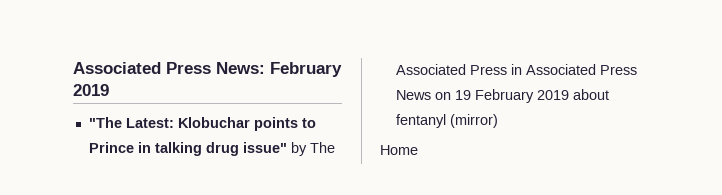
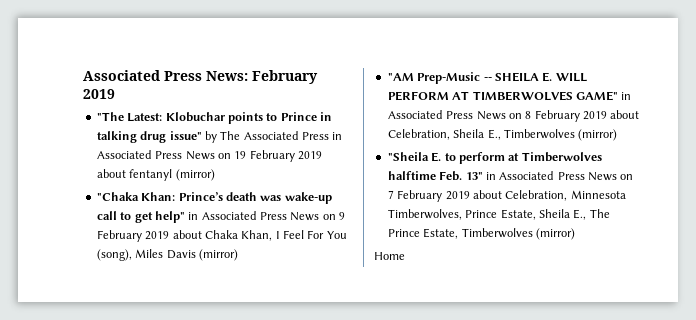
(498, 121) none -> [96,192,332,204] [96,211,346,223] [96,230,347,242] [96,249,238,261] [387,72,587,84] [387,91,632,101] [387,110,640,122] [387,129,618,141] [387,152,602,164] [387,171,634,181] [387,190,626,202] [387,209,610,220] [387,228,575,240] // "Chaka Khan: Prince’s death was wake-up call to get help" in Associated Press News on 9 February 2019 about Chaka Khan, I Feel For You (song), Miles Davis (mirror) // "AM Prep-Music -- SHEILA E. WILL PERFORM AT TIMBERWOLVES GAME" in Associated Press News on 8 February 2019 about Celebration, Sheila E., Timberwolves (mirror) // "Sheila E. to perform at Timberwolves halftime Feb. 13" in Associated Press News on 7 February 2019 about Celebration, Minnesota Timberwolves, Prince Estate, Sheila E., The Prince Estate, Timberwolves (mirror)

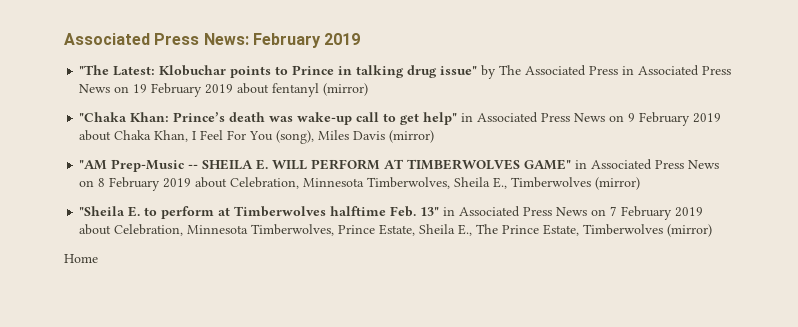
(450, 134) none -> [303,177,451,189] Minnesota Timberwolves,

